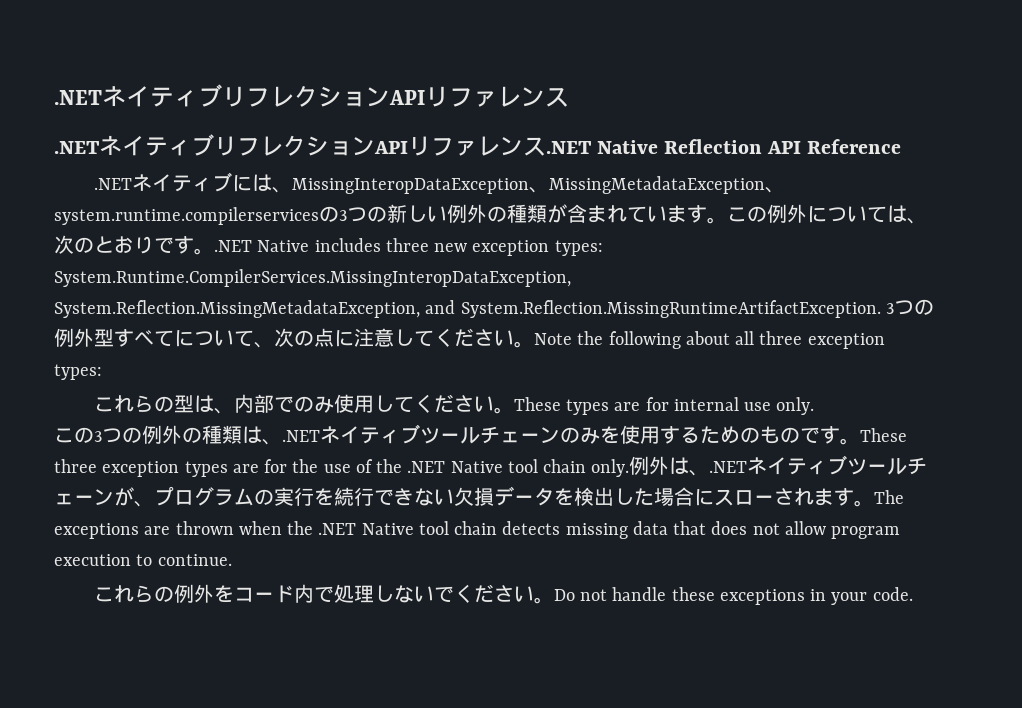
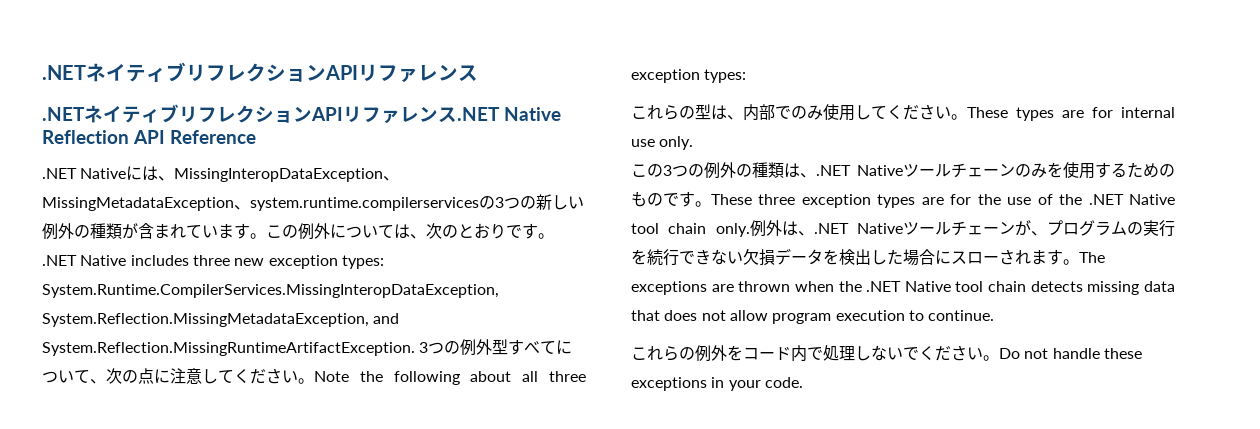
[131,172,232,192] ネイティブ -> [80,168,127,179] Native
[320,424,420,444] ネイティブ -> [857,165,903,176] Native
[747,455,848,475] ネイティブ -> [857,223,903,234] Native

